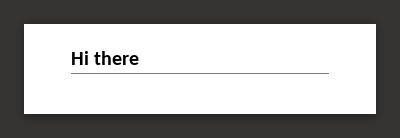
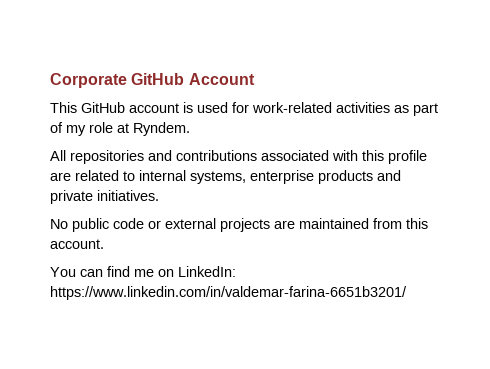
[71,51,140,65] Hi there -> [50,73,255,88] [50,102,438,116] [50,122,190,136] [50,150,427,164] [50,170,401,184] [50,190,159,204] [50,218,428,232] [50,239,104,249] [50,266,236,277] [50,286,407,300] Corporate GitHub Account // This GitHub account is used for work-related activities as part of my role at Ryndem. // All repositories and contributions associated with this profile are related to internal systems, enterprise products and private initiatives. // No public code or external projects are maintained from this account. // You can find me on LinkedIn: https://www.linkedin.com/in/valdemar-farina-6651b3201/

